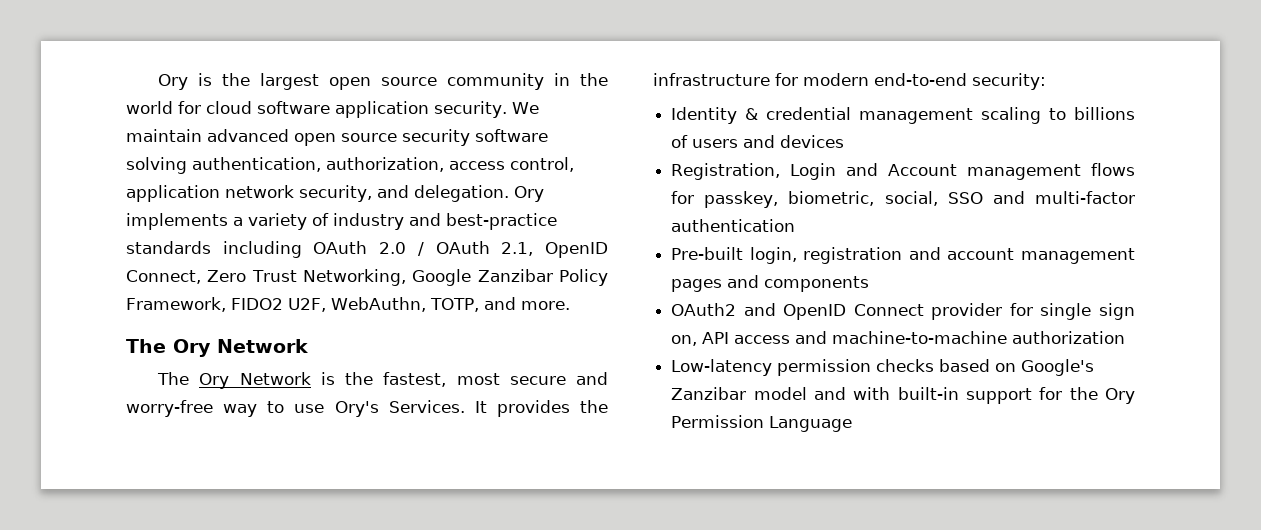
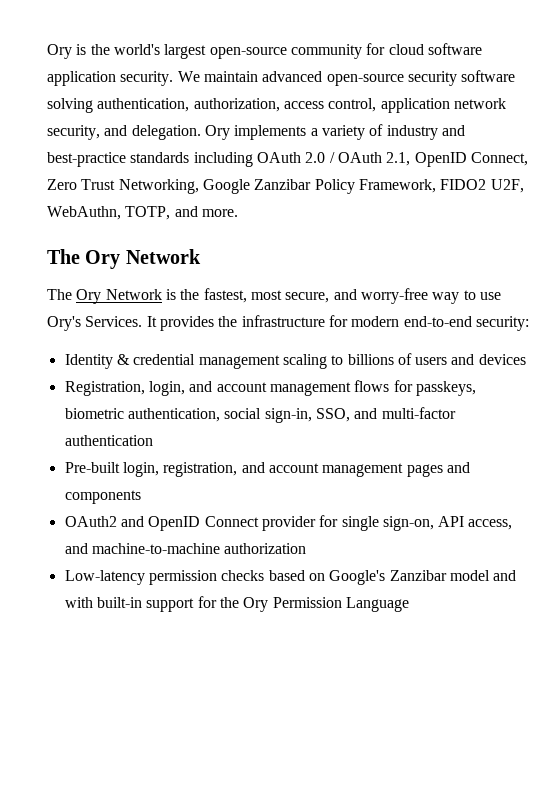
[260,73,608,90] [126,101,173,114] largest open source community in the world -> [113,44,362,59] world's largest open-source community
[294,133,397,146] open source -> [326,74,404,86] open-source
[509,376,566,385] secure -> [285,292,330,303] secure,
[790,163,1135,180] [671,191,983,208] Login and Account management flows for passkey, biometric, social, SSO -> [148,380,476,396] [64,408,350,423] login, and account management flows for passkeys, biometric authentication, social sign-in, SSO,
[803,247,903,264] registration -> [163,462,238,477] registration,
[1099,303,1135,320] [671,332,791,346] sign on, API access -> [382,516,513,531] sign-on, API access,

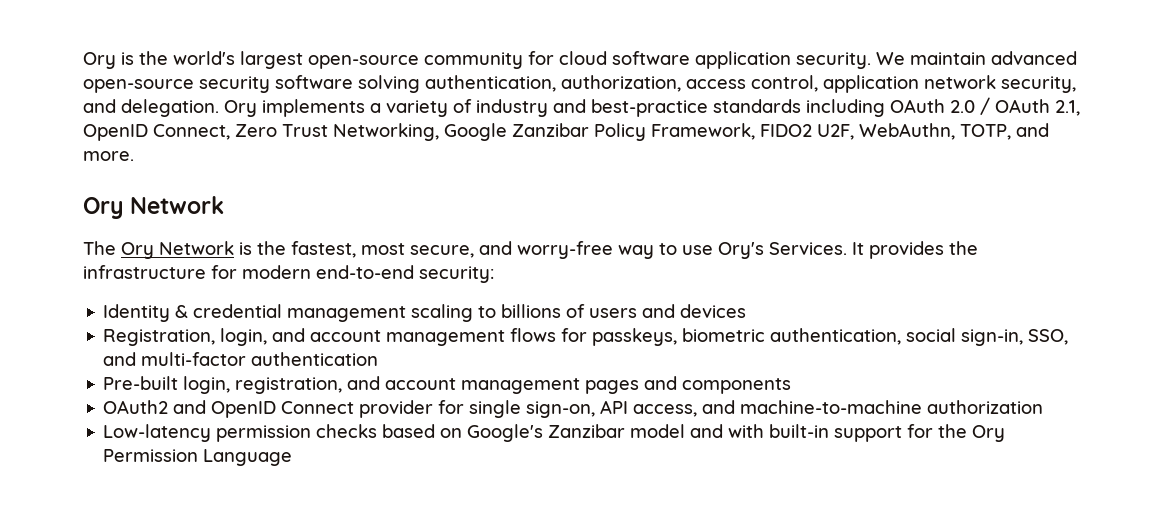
[47,249,80,264] The -> (134, 156) none

